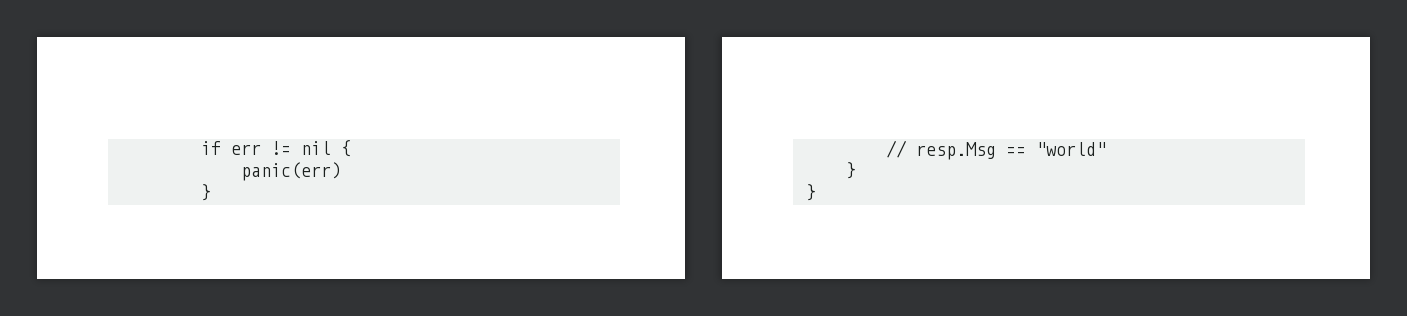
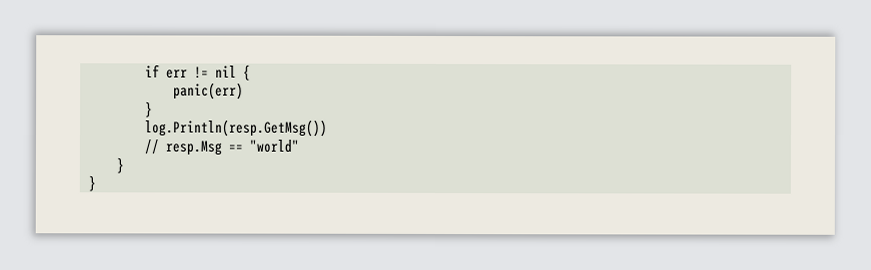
(211, 192) none -> [144,119,329,137] // log.Println(resp.GetMsg())

